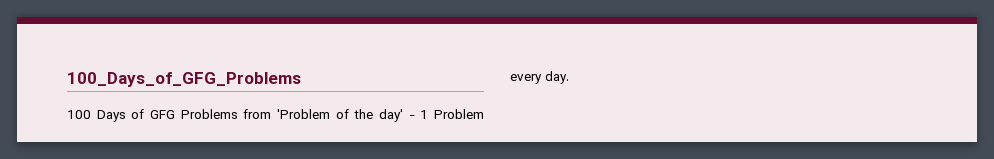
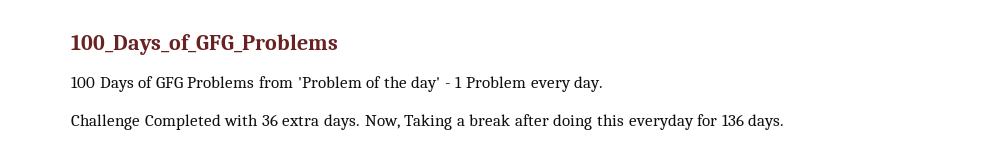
(569, 77) none -> [71,114,785,130] // Challenge Completed with 36 extra days. Now, Taking a break after doing this everyday for 136 days.

